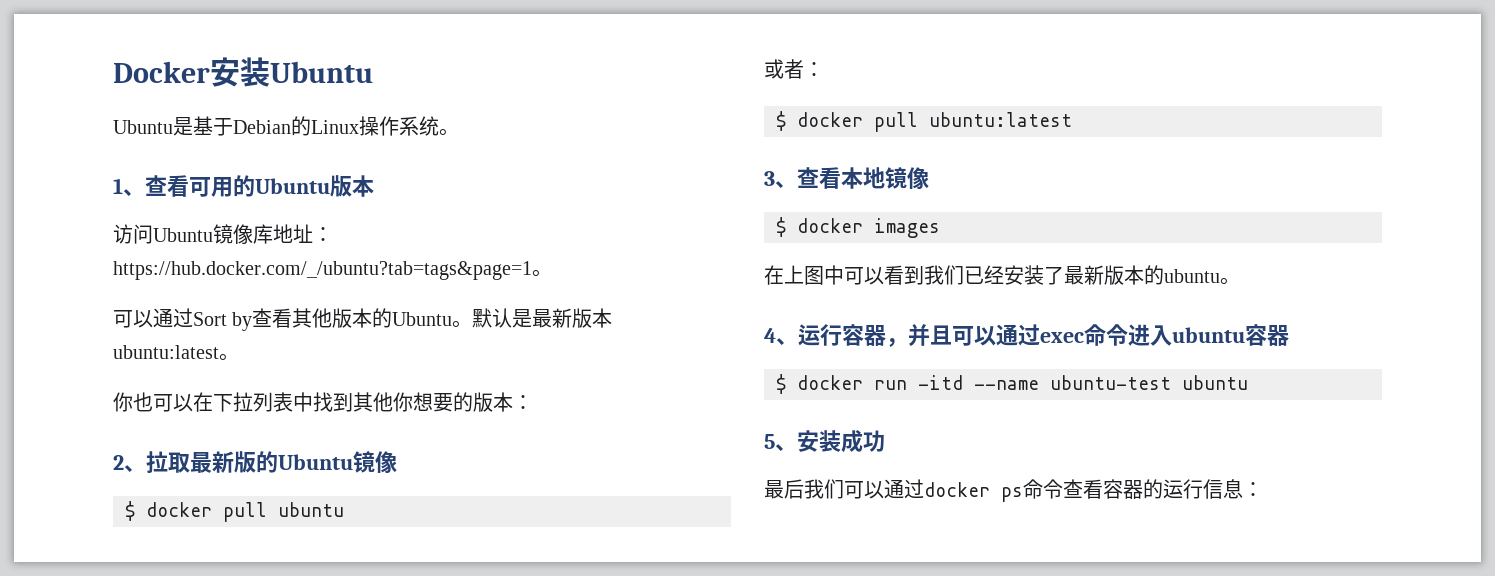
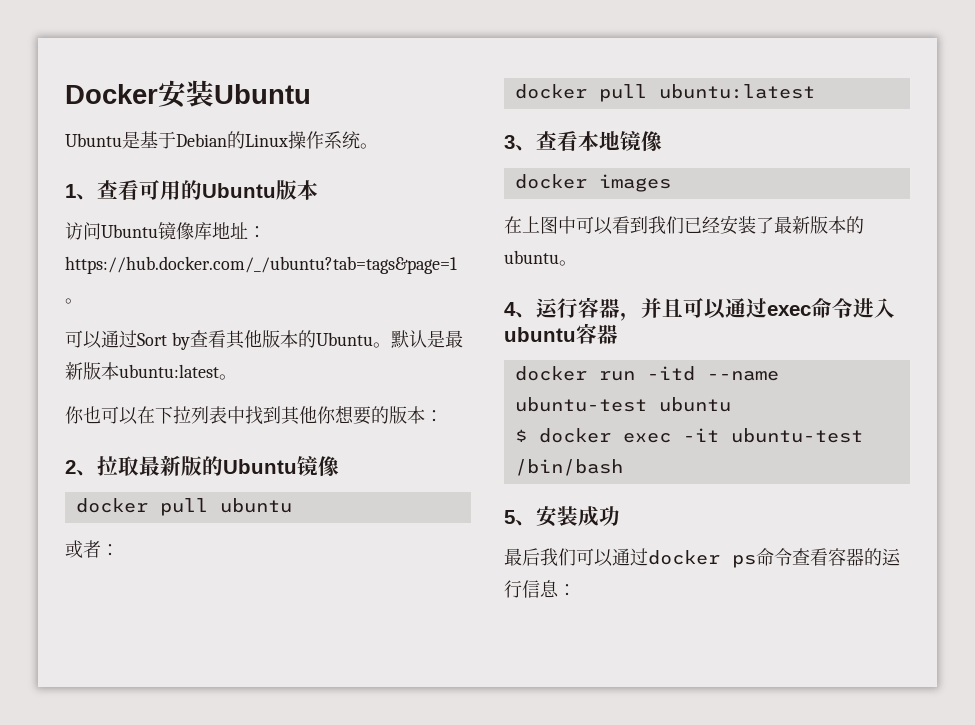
[125,501,135,521] $ -> (339, 466) none
[776,111,786,131] $ -> (119, 550) none
[776,217,786,237] $ -> (662, 141) none
[776,374,786,394] $ -> (618, 334) none
(1248, 382) none -> [514,428,863,443] [514,459,623,476] // $ docker exec -it ubuntu-test /bin/bash

